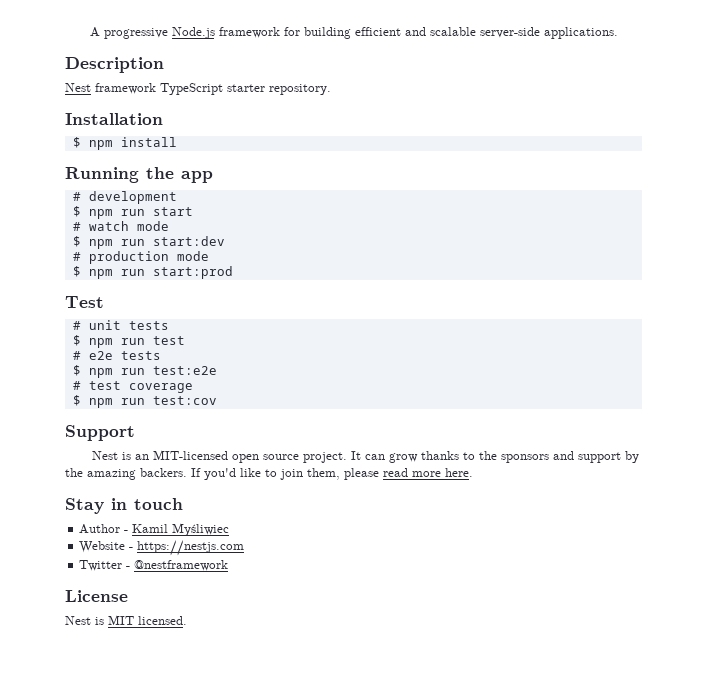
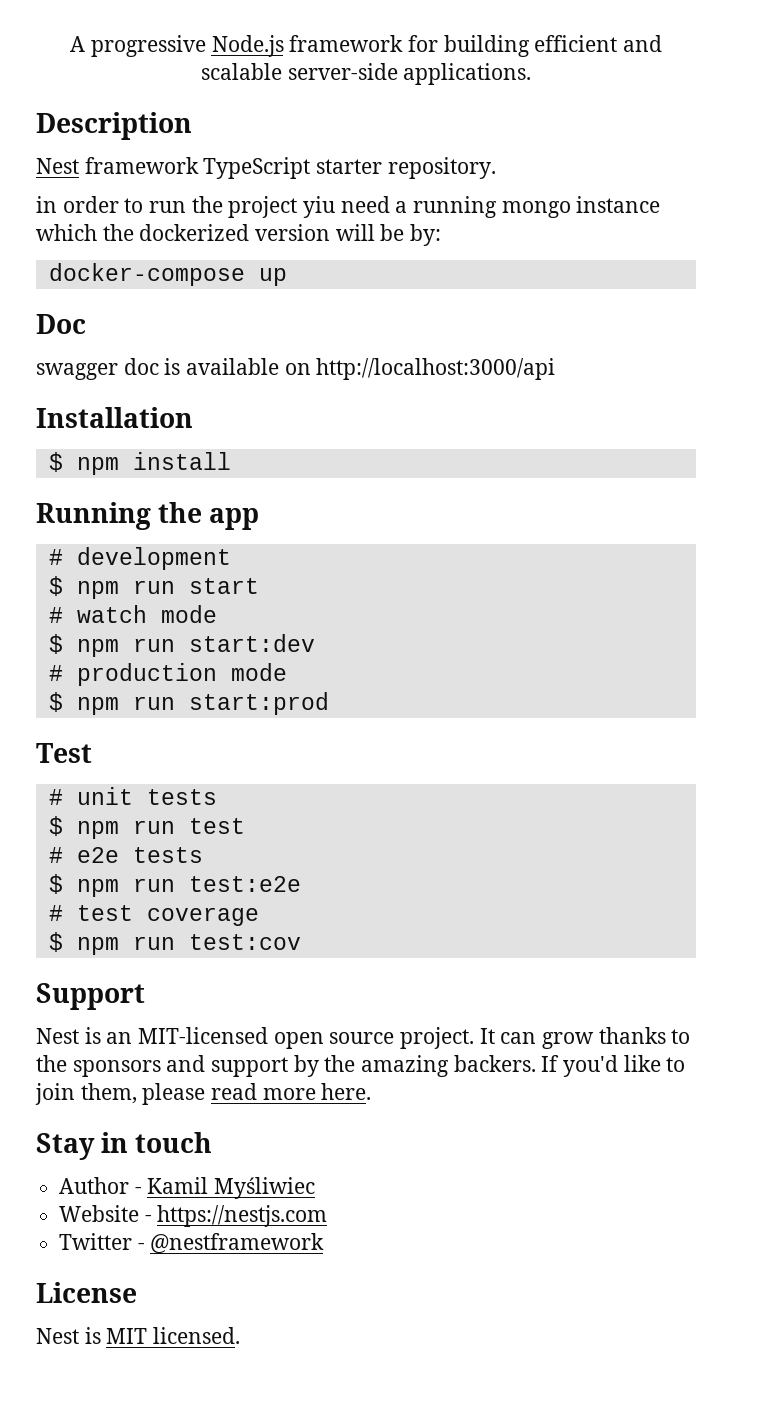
(331, 89) none -> [36,196,661,218] [36,224,442,246] [48,263,287,286] [36,314,86,334] [36,358,556,380] // in order to run the project yiu need a running mongo instance which the dockerized version will be by: // docker-compose up // Doc // swagger doc is available on http://localhost:3000/api

